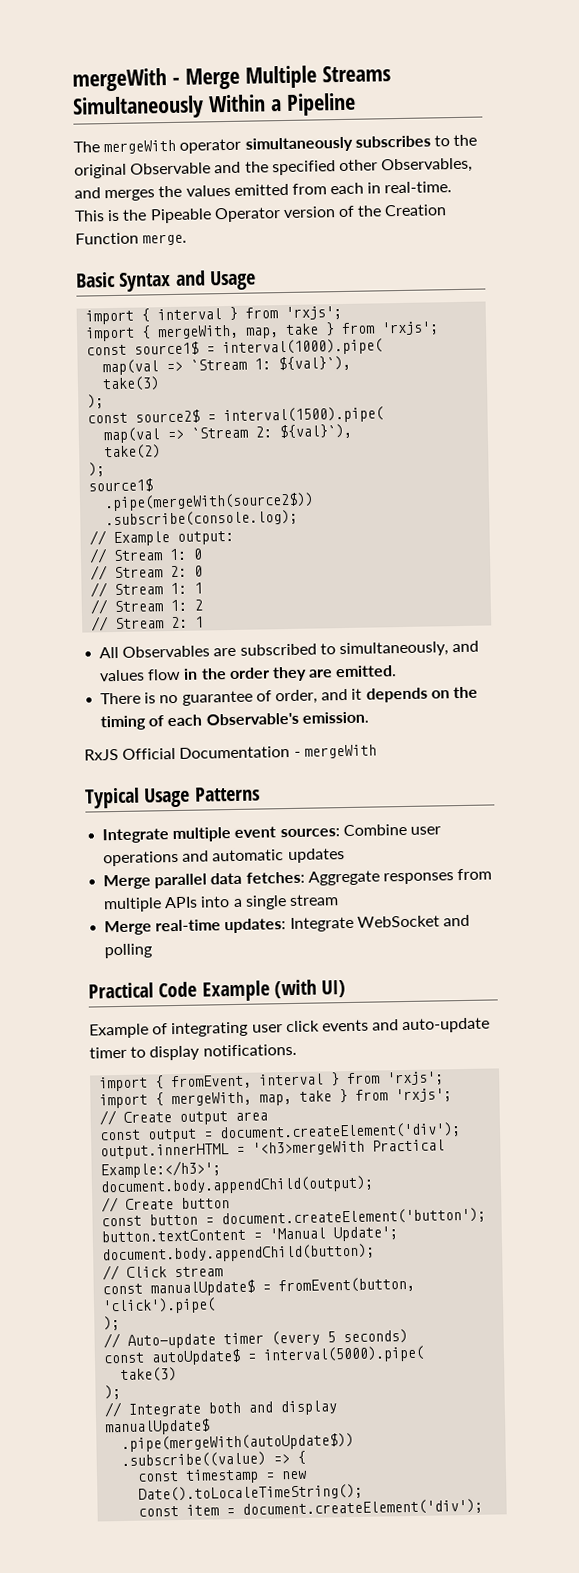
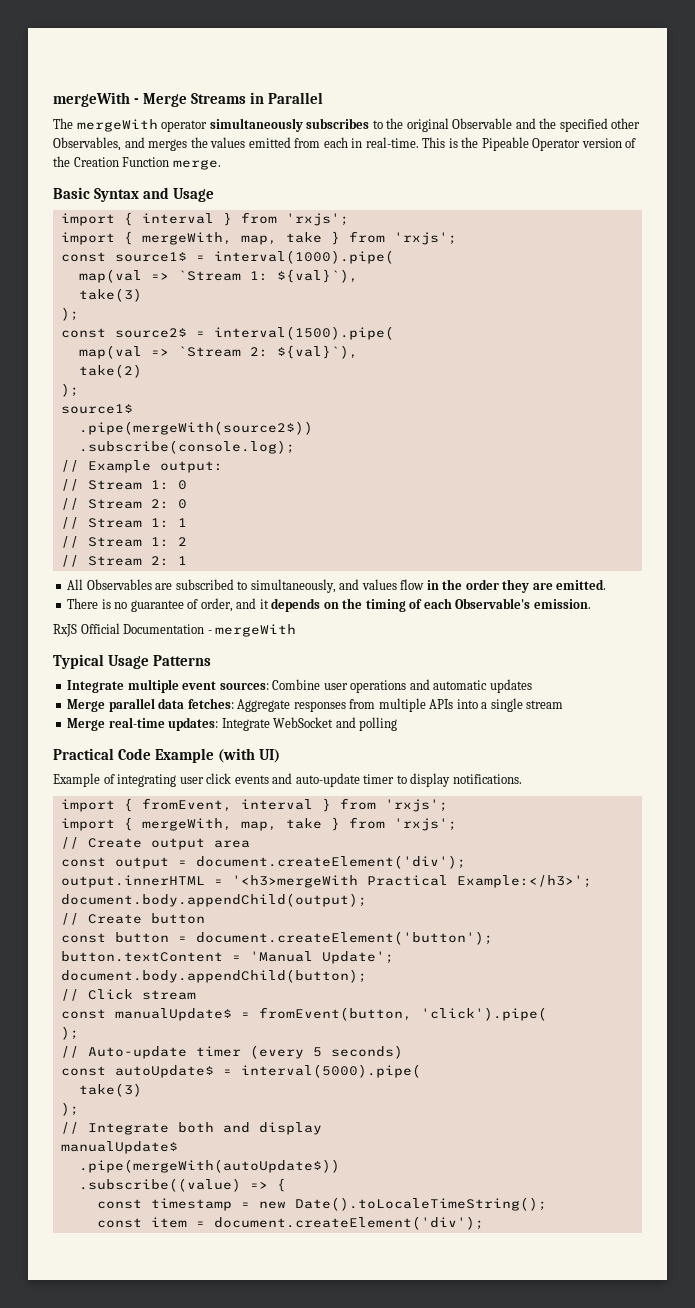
[244,65,391,89] [72,92,356,120] Multiple Streams Simultaneously Within a Pipeline -> [191,92,324,104] Streams in Parallel

